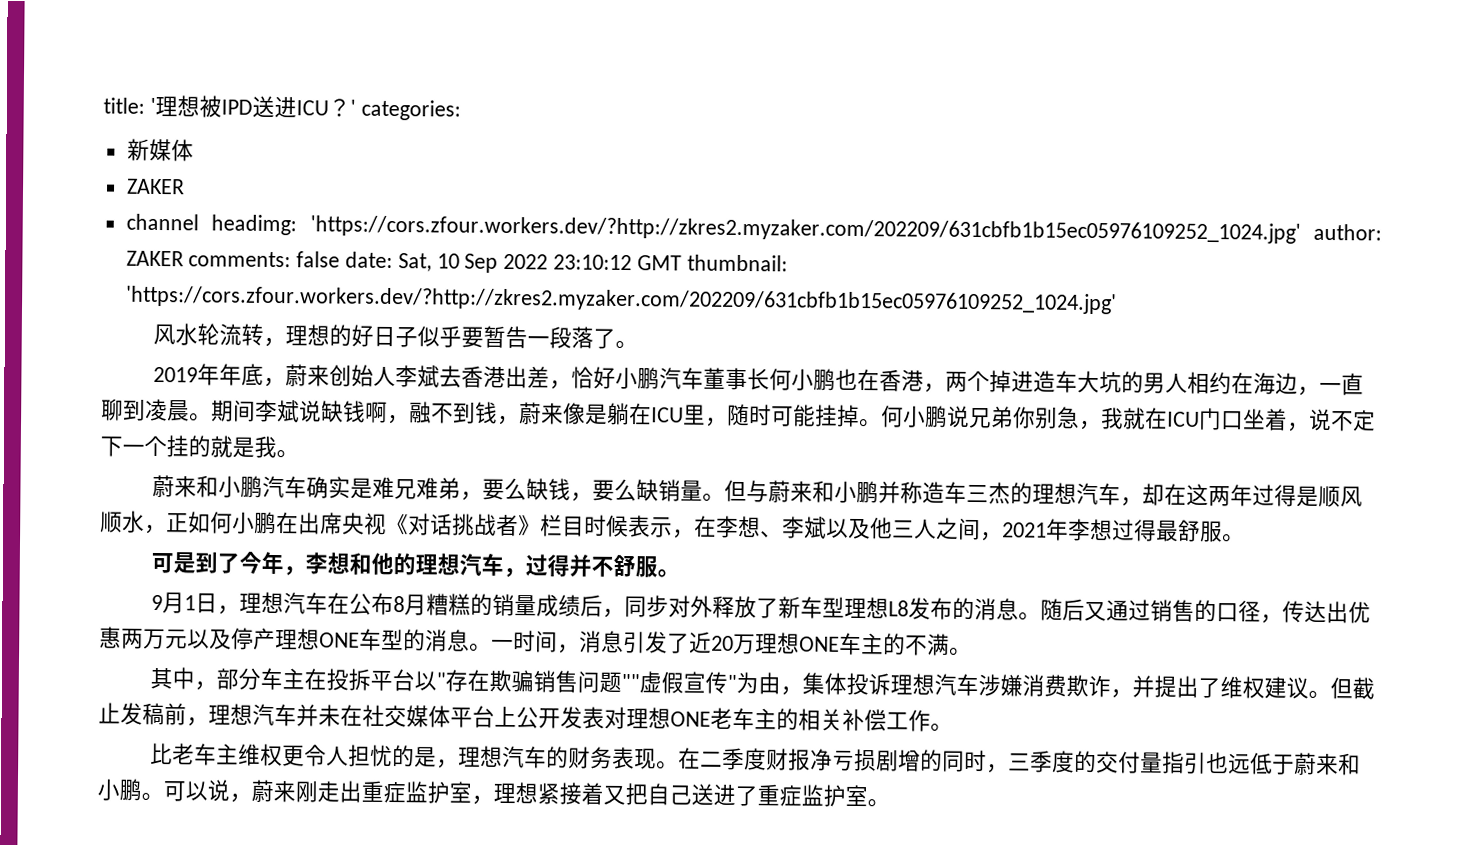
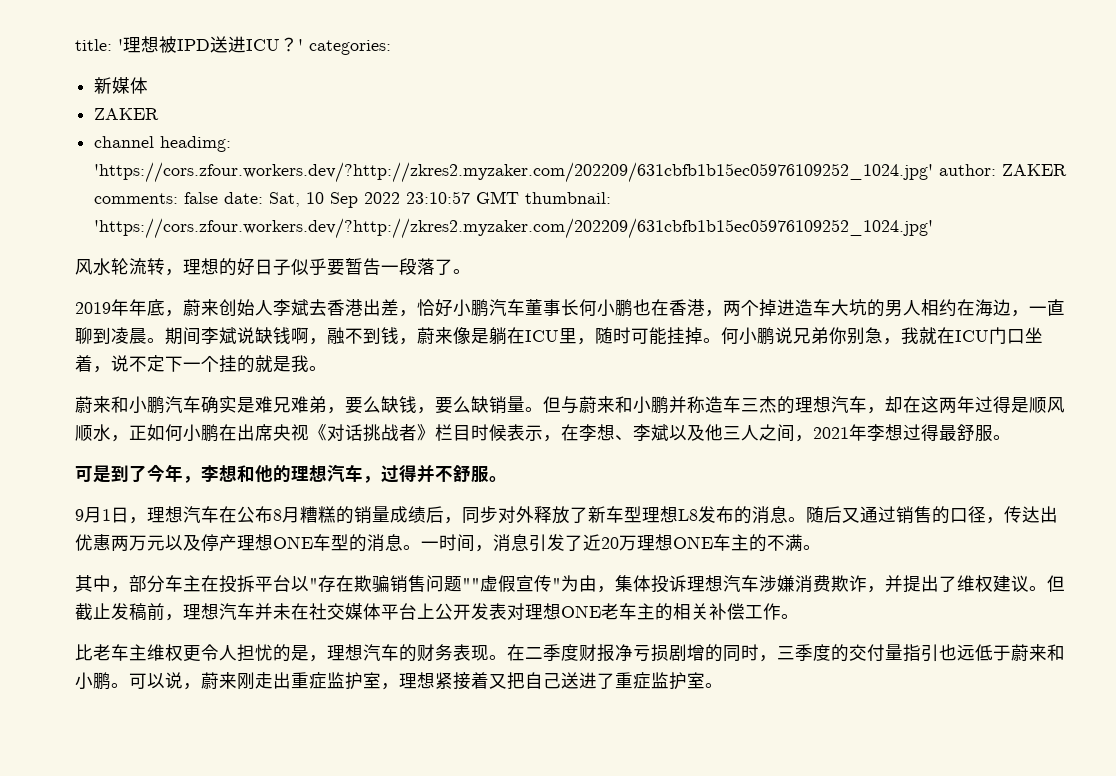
[553,254,633,271] 23:10:12 -> [406,191,471,204] 23:10:57

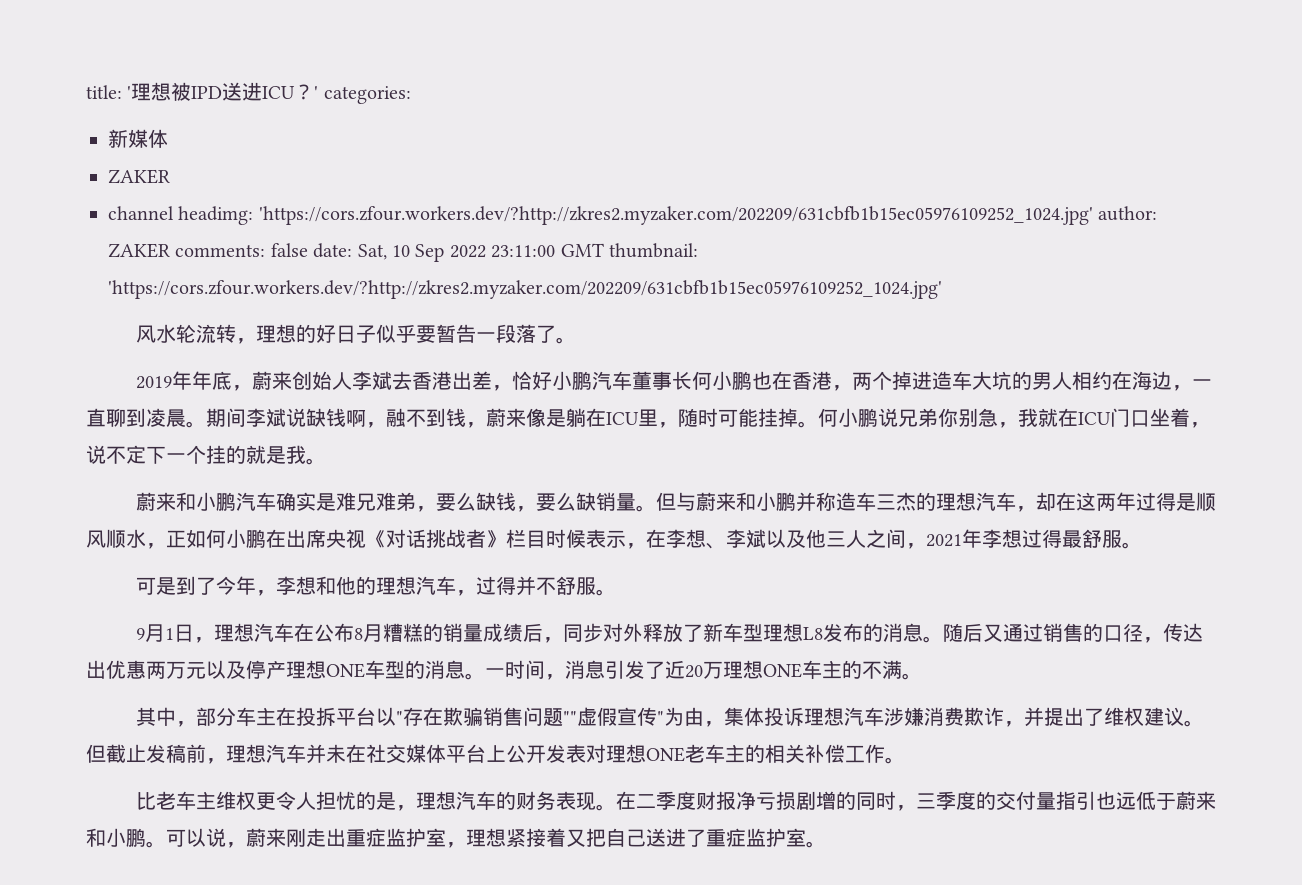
[406,191,471,204] 23:10:57 -> [491,245,556,258] 23:11:00

